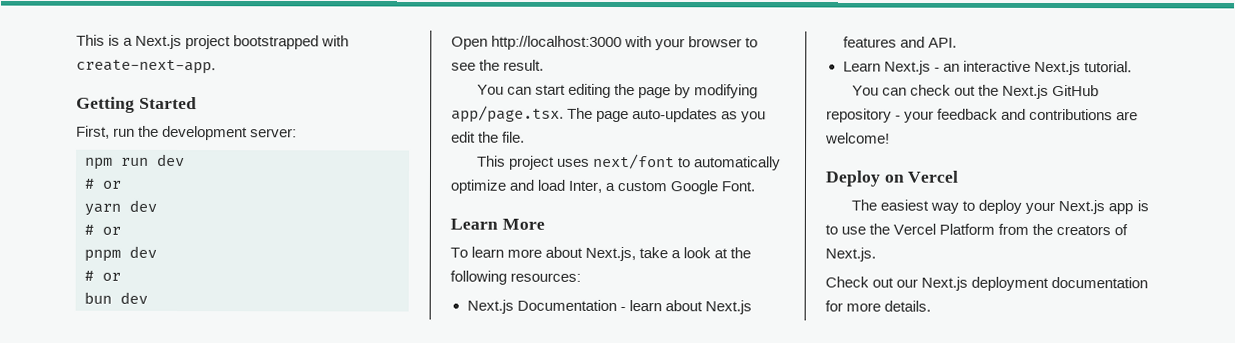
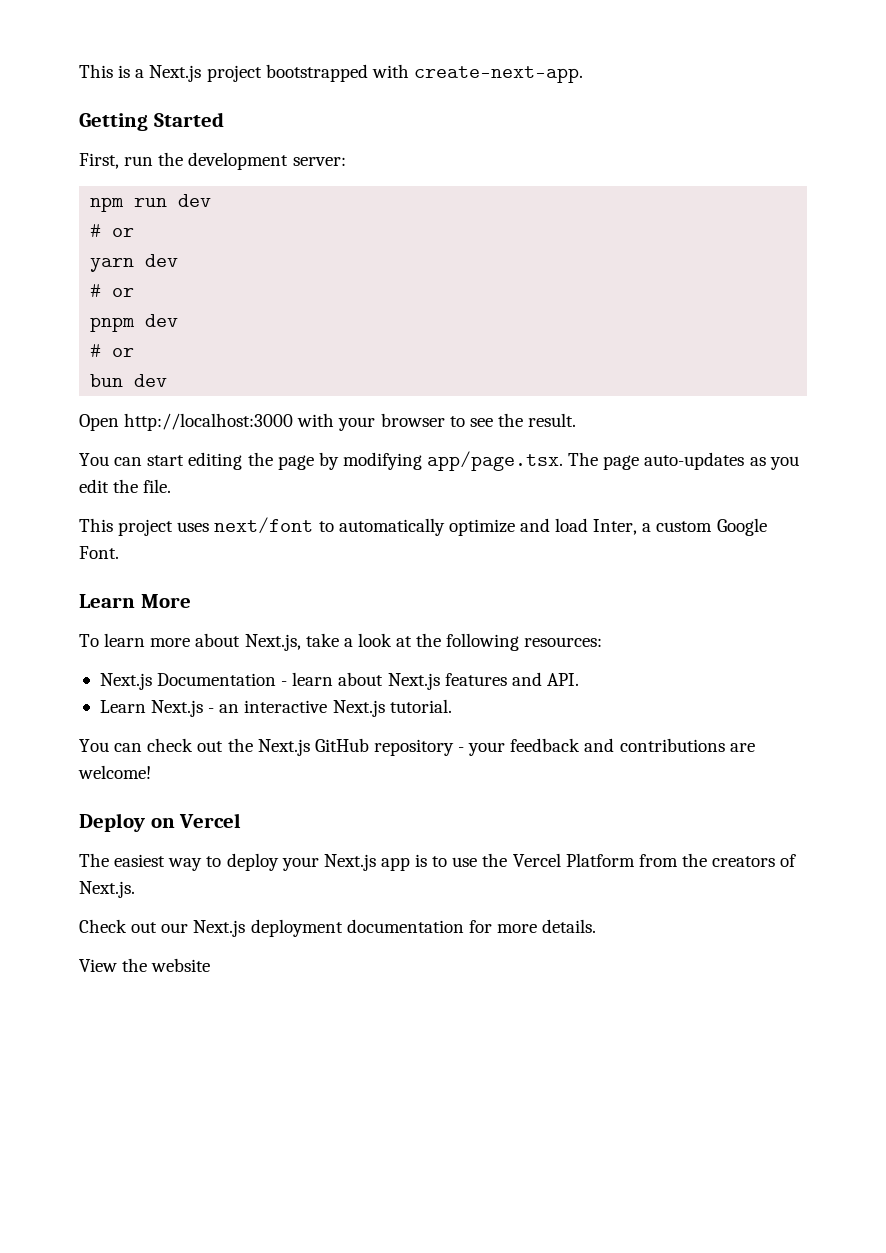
(932, 306) none -> [79,958,211,972] // View the website

